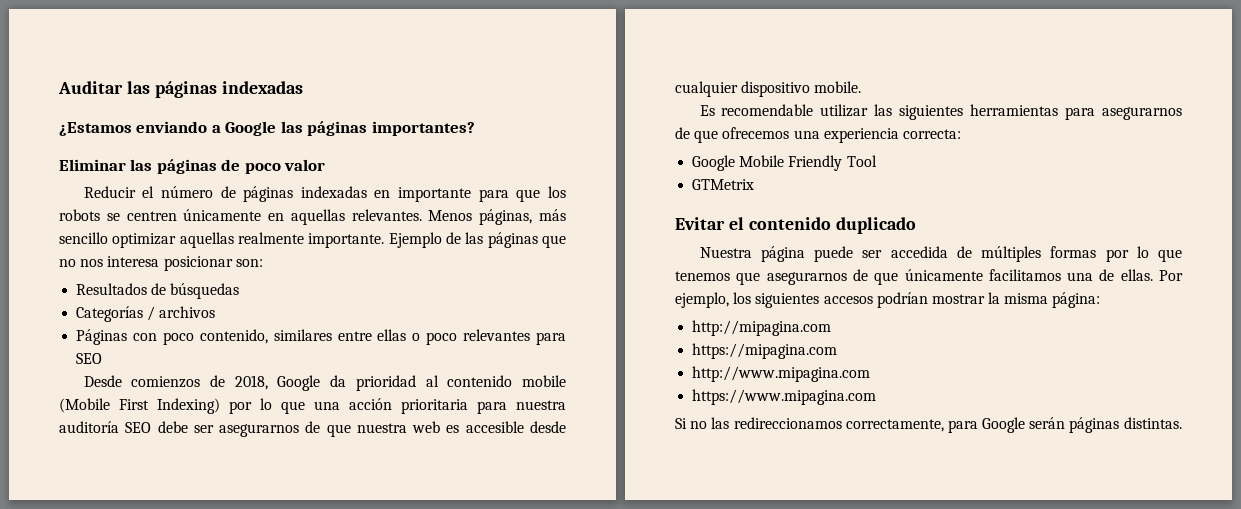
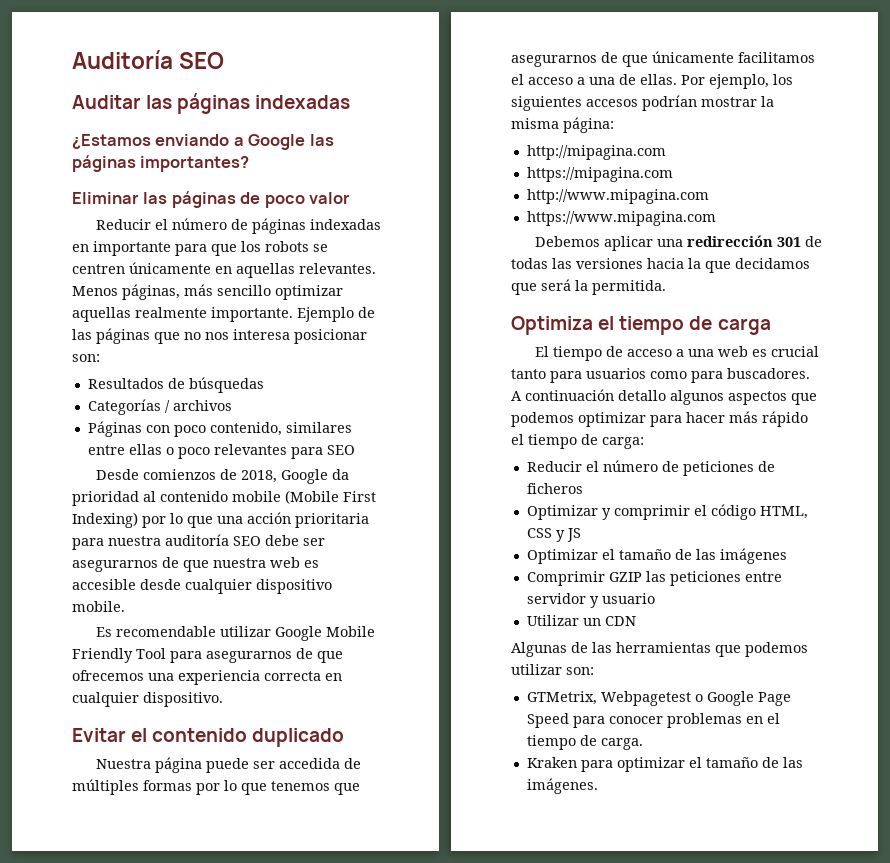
(58, 87) none -> [72,50,225,69] Auditoría SEO //
[874,104,1059,120] las siguientes herramientas -> [274,626,375,641] [72,648,166,663] Google Mobile Friendly Tool
[902,129,961,139] [692,155,877,171] [692,179,755,190] correcta: // Google Mobile Friendly Tool // GTMetrix -> [264,671,342,681] [72,692,223,707] correcta en cualquier dispositivo.
(1061, 275) none -> [511,74,585,85] el acceso a
[675,417,1182,433] Si no las redireccionamos correctamente, para Google serán páginas distintas. -> [534,235,822,251] [511,258,810,273] [511,279,666,295] [511,316,771,335] [534,346,819,361] [511,368,810,383] [511,389,817,405] [511,411,808,427] [511,434,644,449] [526,460,775,476] [526,483,583,494] [526,504,808,520] [526,528,581,542] [526,548,787,564] [526,571,782,586] [526,593,655,608] [526,615,636,626] [511,642,808,657] [511,664,594,675] [526,691,791,706] [526,713,780,728] [526,735,643,750] [526,757,803,772] [526,778,598,794] Debemos aplicar una redirección 301 de todas las versiones hacia la que decidamos que será la permitida. // Optimiza el tiempo de carga // El tiempo de acceso a una web es crucial tanto para usuarios como para buscadores. A continuación detallo algunos aspectos que podemos optimizar para hacer más rápido el tiempo de carga: // Reducir el número de peticiones de ficheros // Optimizar y comprimir el código HTML, CSS y JS // Optimizar el tamaño de las imágenes // Comprimir GZIP las peticiones entre servidor y usuario // Utilizar un CDN // Algunas de las herramientas que podemos utilizar son: // GTMetrix, Webpagetest o Google Page Speed para conocer problemas en el tiempo de carga. // Kraken para optimizar el tamaño de las imágenes.

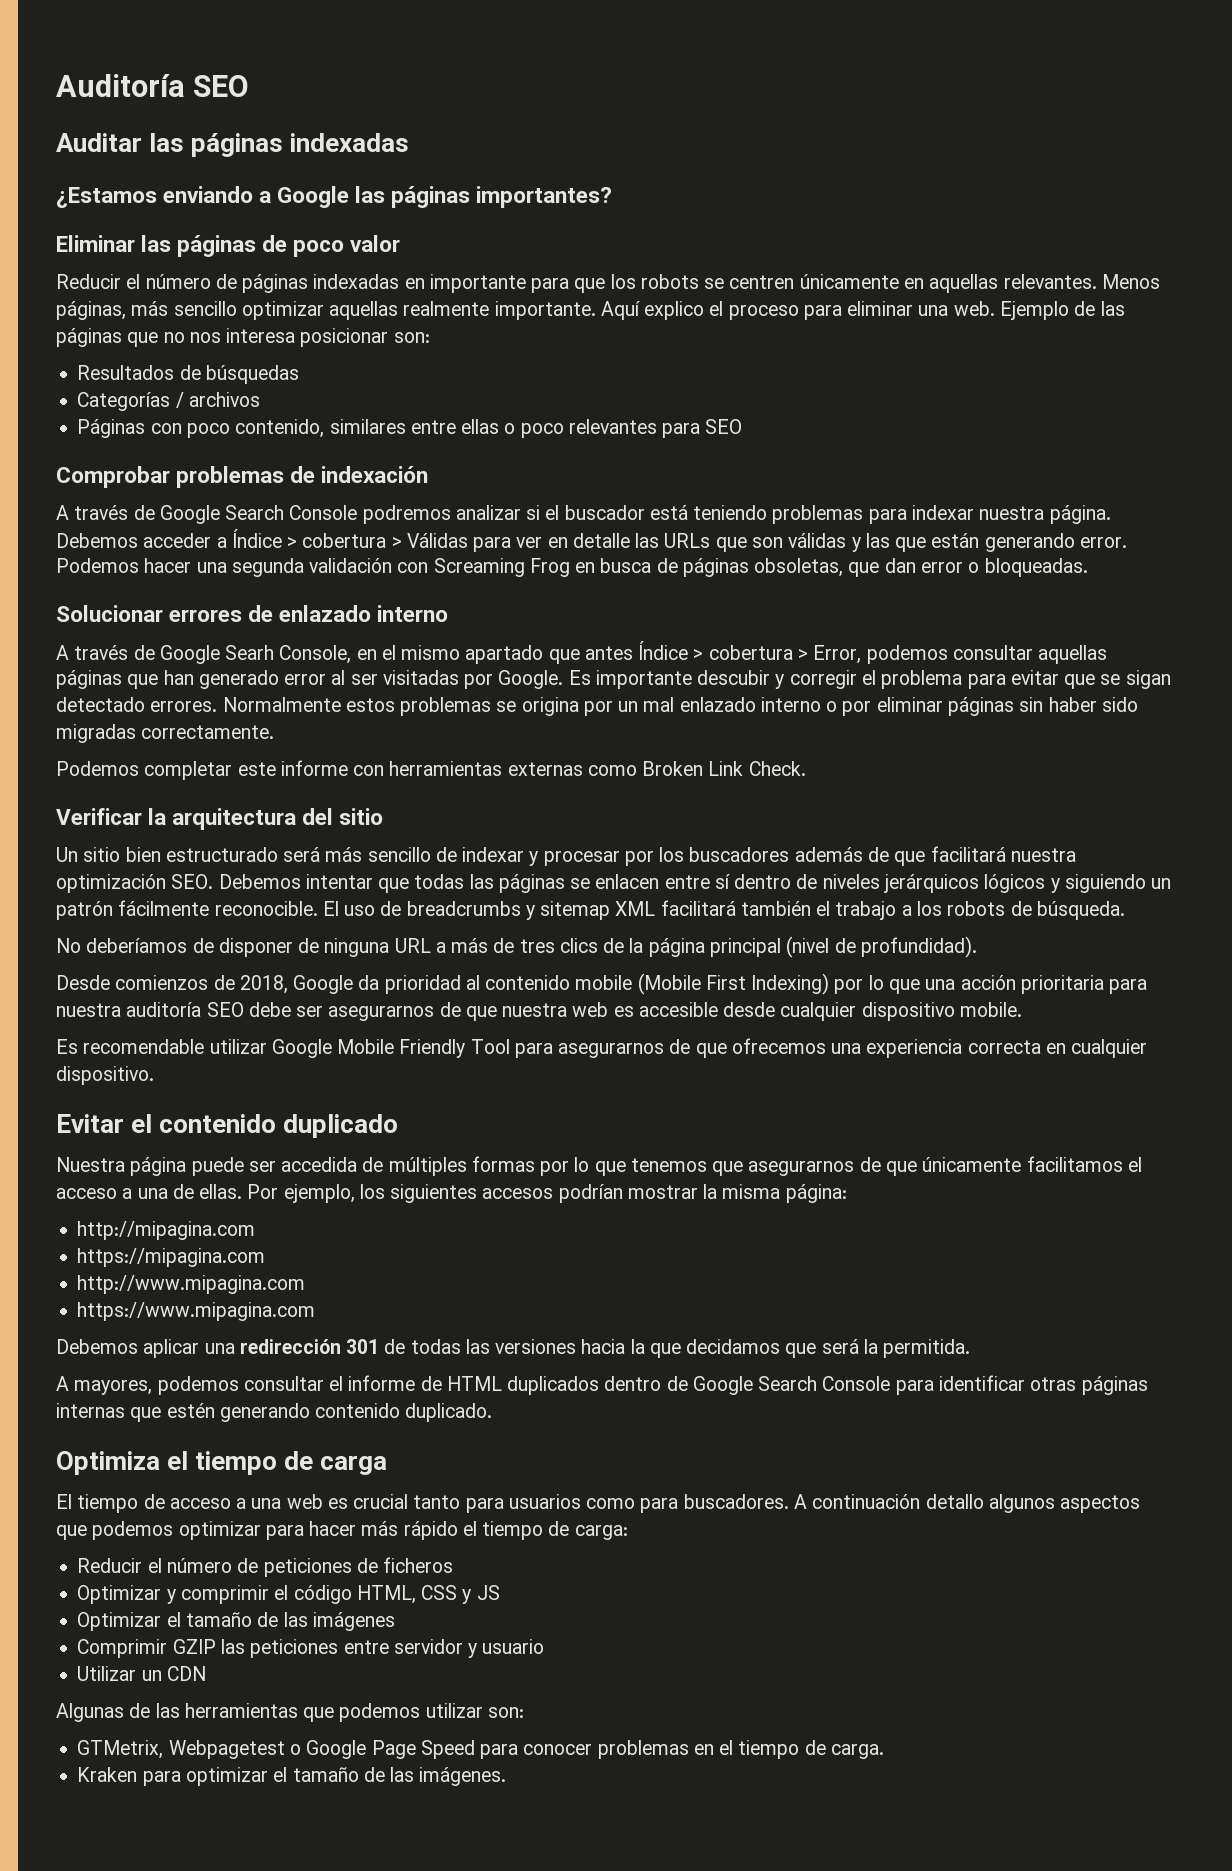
(293, 314) none -> [600,301,995,320] Aquí explico el proceso para eliminar una web.
(355, 450) none -> [56,466,429,488] [56,505,1111,524] [56,529,1127,552] [56,558,1088,577] [56,605,449,622] [56,641,1108,664] [56,670,1171,689] [56,697,1138,716] [56,724,275,743] [56,760,806,780] [56,808,384,830] [56,846,1076,866] [56,874,1172,893] [56,900,1125,920] [56,936,977,958] // Comprobar problemas de indexación // A través de Google Search Console podremos analizar si el buscador está teniendo problemas para indexar nuestra página. Debemos acceder a Índice > cobertura > Válidas para ver en detalle las URLs que son válidas y las que están generando error. Podemos hacer una segunda validación con Screaming Frog en busca de páginas obsoletas, que dan error o bloqueadas. // Solucionar errores de enlazado interno // A través de Google Searh Console, en el mismo apartado que antes Índice > cobertura > Error, podemos consultar aquellas páginas que han generado error al ser visitadas por Google. Es importante descubir y corregir el problema para evitar que se sigan detectado errores. Normalmente estos problemas se origina por un mal enlazado interno o por eliminar páginas sin haber sido migradas correctamente. // Podemos completar este informe con herramientas externas como Broken Link Check. // Verificar la arquitectura del sitio // Un sitio bien estructurado será más sencillo de indexar y procesar por los buscadores además de que facilitará nuestra optimización SEO. Debemos intentar que todas las páginas se enlacen entre sí dentro de niveles jerárquicos lógicos y siguiendo un patrón fácilmente reconocible. El uso de breadcrumbs y sitemap XML facilitará también el trabajo a los robots de búsqueda. // No deberíamos de disponer de ninguna URL a más de tres clics de la página principal (nivel de profundidad).
(666, 287) none -> [56,1375,1148,1395] [56,1403,493,1422] // A mayores, podemos consultar el informe de HTML duplicados dentro de Google Search Console para identificar otras páginas internas que estén generando contenido duplicado.

